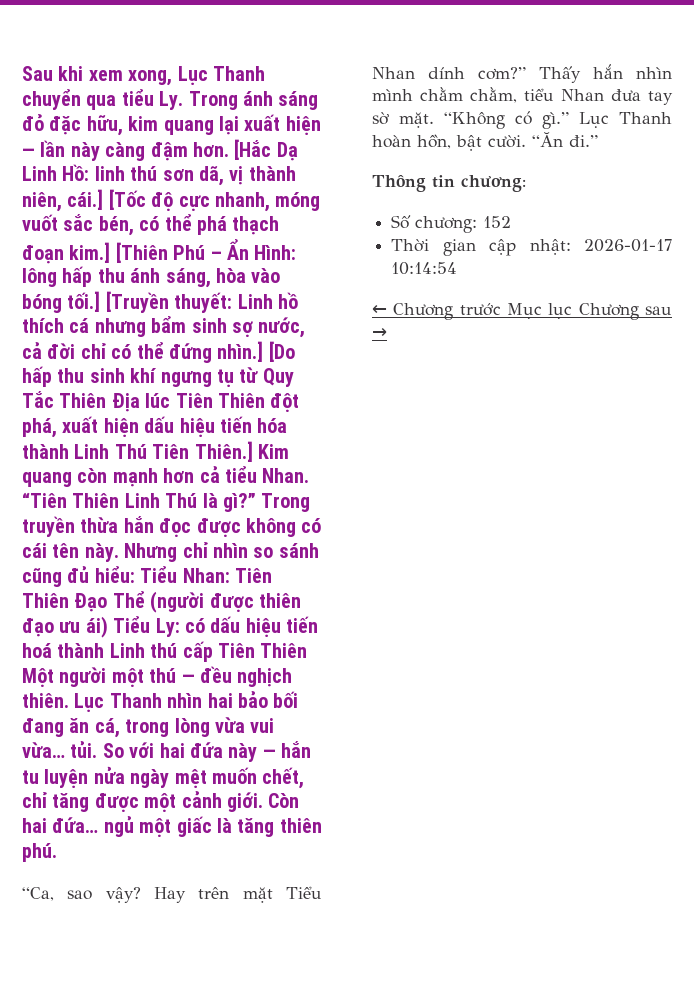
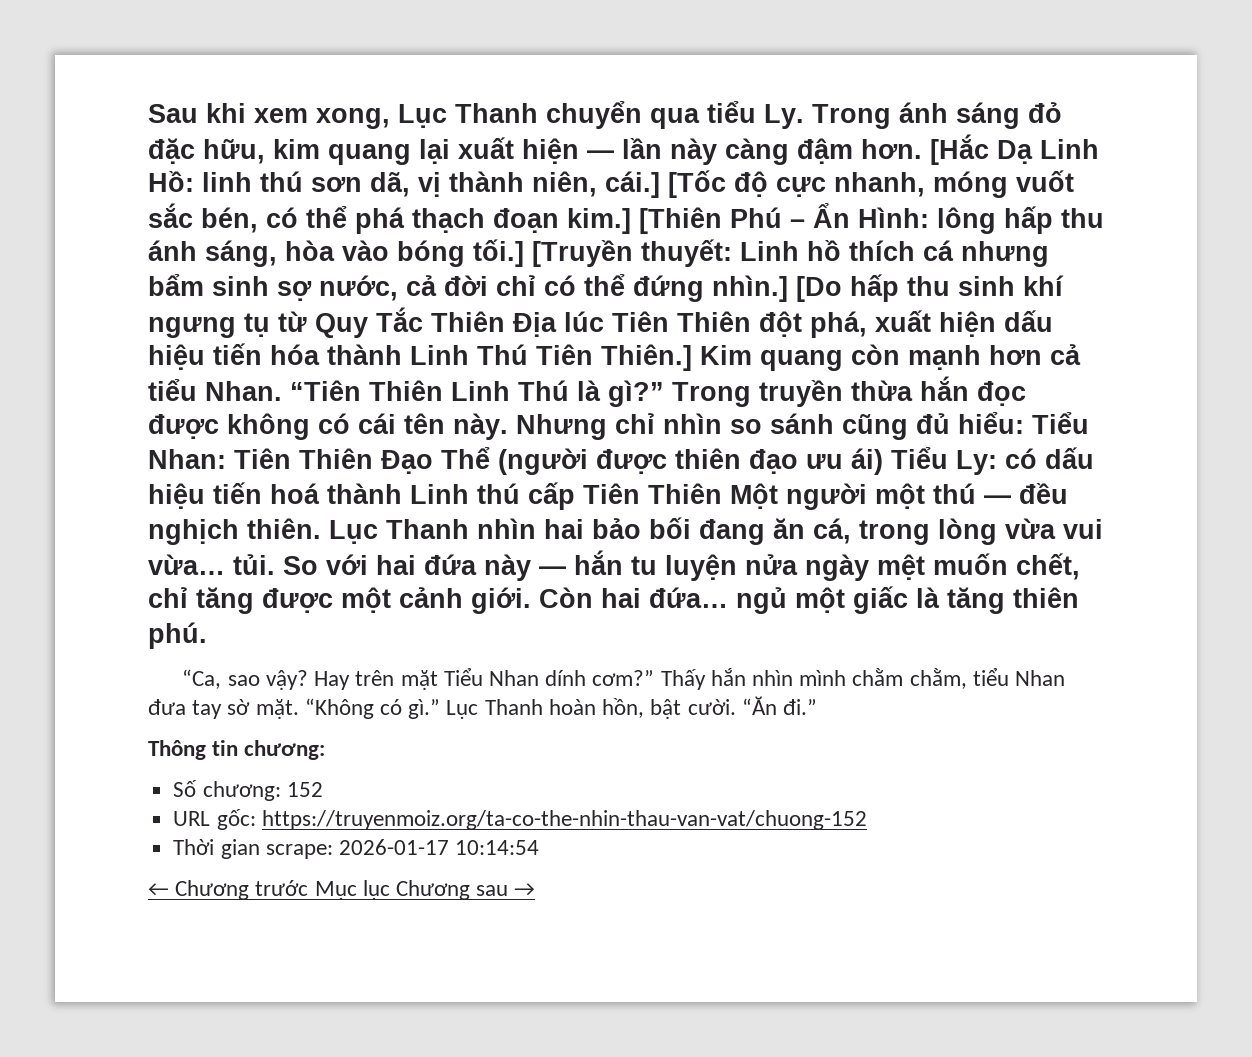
(512, 222) none -> [173,809,867,830] // URL gốc: https://truyenmoiz.org/ta-co-the-nhin-thau-van-vat/chuong-152
[489,239,571,256] cập nhật: -> [265,844,333,859] scrape:

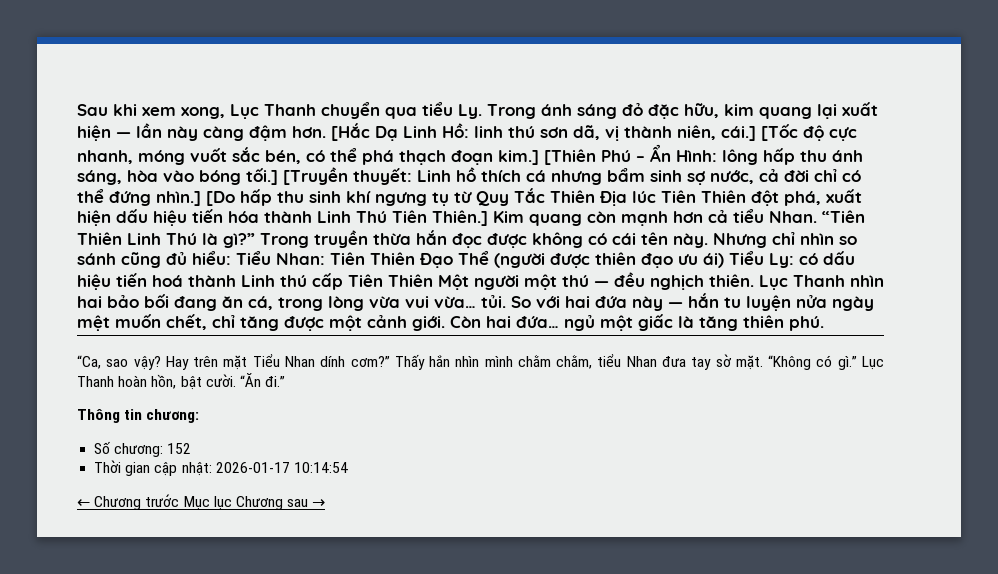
[173,809,867,830] // URL gốc: https://truyenmoiz.org/ta-co-the-nhin-thau-van-vat/chuong-152 -> (192, 448) none
[265,844,333,859] scrape: -> [154,462,212,476] cập nhật:

